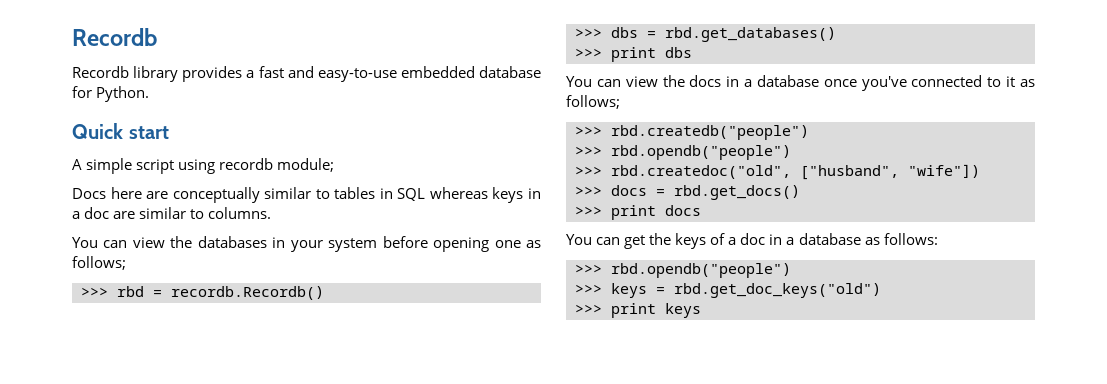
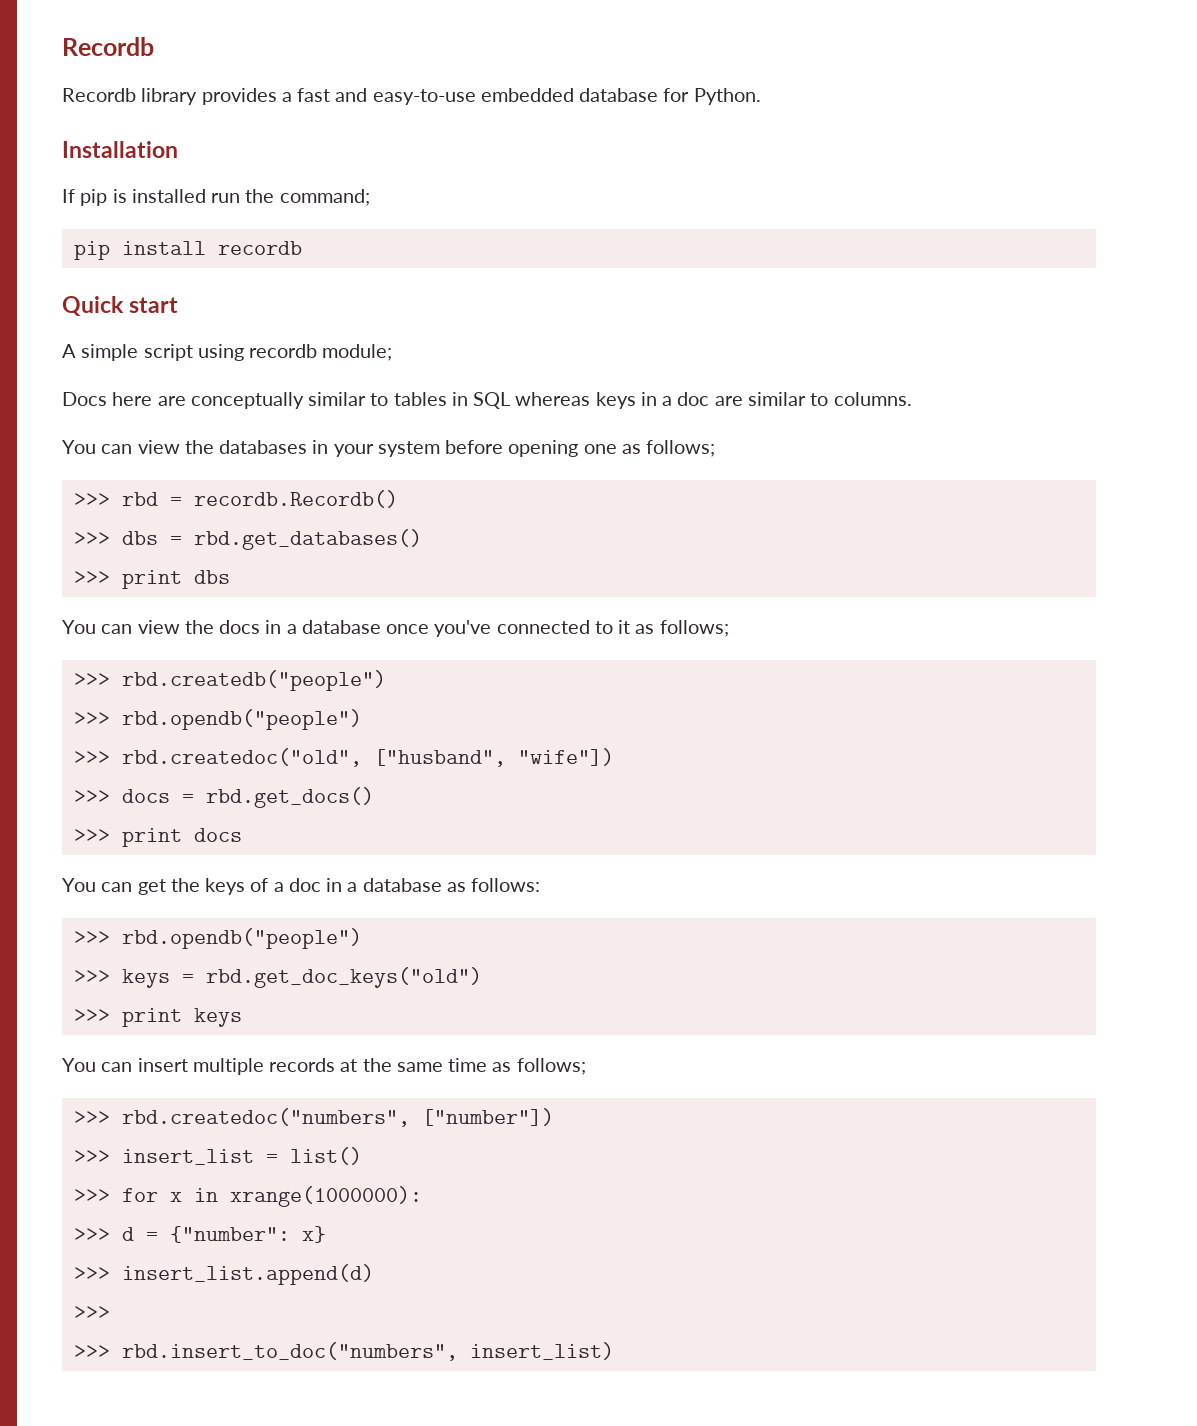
(150, 94) none -> [62,141,178,158] [62,189,370,206] [73,241,302,260] // Installation // If pip is installed run the command; // pip install recordb
(701, 310) none -> [62,1058,586,1075] [73,1108,554,1127] [73,1147,362,1165] [73,1186,422,1207] [73,1226,326,1243] [73,1264,374,1285] [73,1306,110,1319] [73,1342,614,1361] // You can insert multiple records at the same time as follows; // >>> rbd.createdoc("numbers", ["number"]) // >>> insert_list = list() // >>> for x in xrange(1000000): // >>> d = {"number": x} // >>> insert_list.append(d) // >>> // >>> rbd.insert_to_doc("numbers", insert_list)

